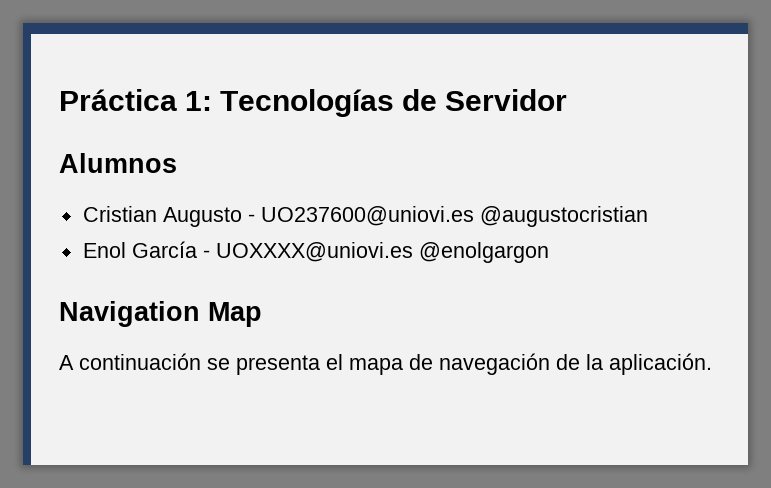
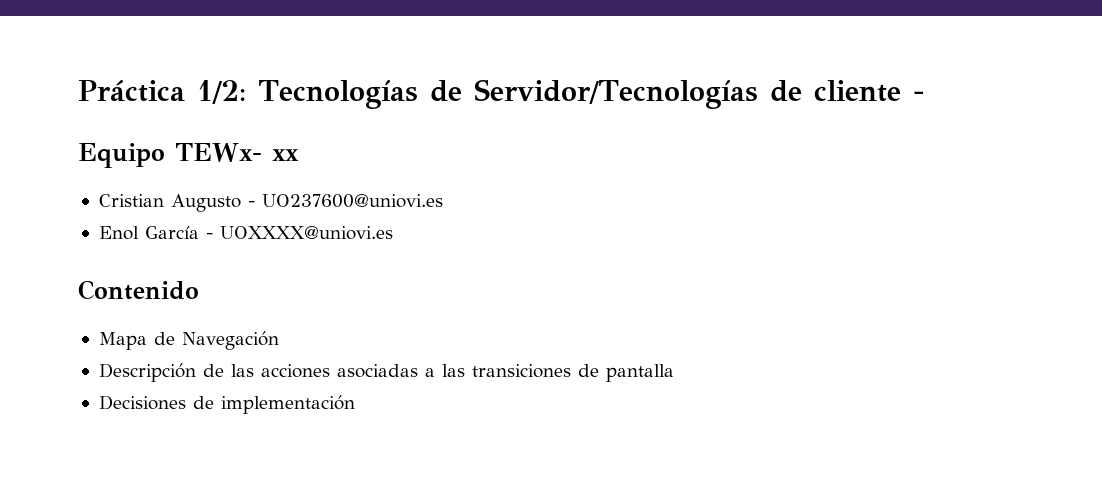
[185,91,213,111] 1: -> [197,80,246,104] 1/2:
[445,89,568,111] [59,153,177,173] Servidor // Alumnos -> [473,79,925,109] [78,143,299,168] Servidor/Tecnologías de cliente - // Equipo TEWx- xx
[479,206,648,227] @augustocristian -> (443, 201) none
[418,242,549,263] [59,301,262,327] [59,353,712,375] @enolgargon // Navigation Map // A continuación se presenta el mapa de navegación de la aplicación. -> [78,280,199,300] [98,331,279,350] [98,363,674,382] [98,395,355,414] // Contenido // Mapa de Navegación // Descripción de las acciones asociadas a las transiciones de pantalla // Decisiones de implementación

